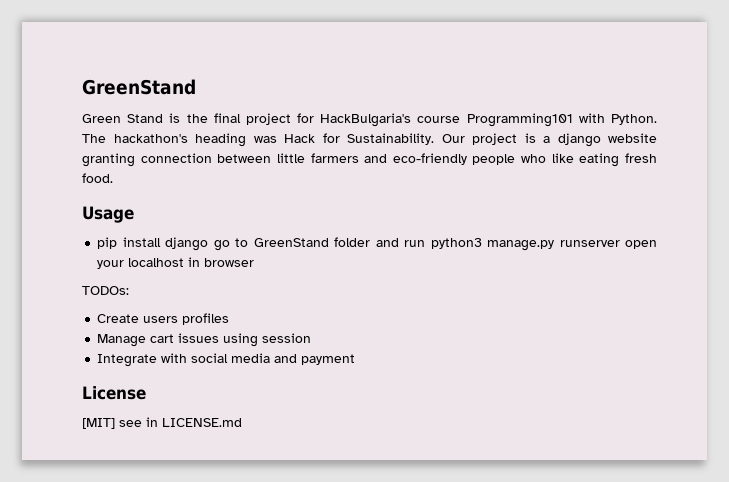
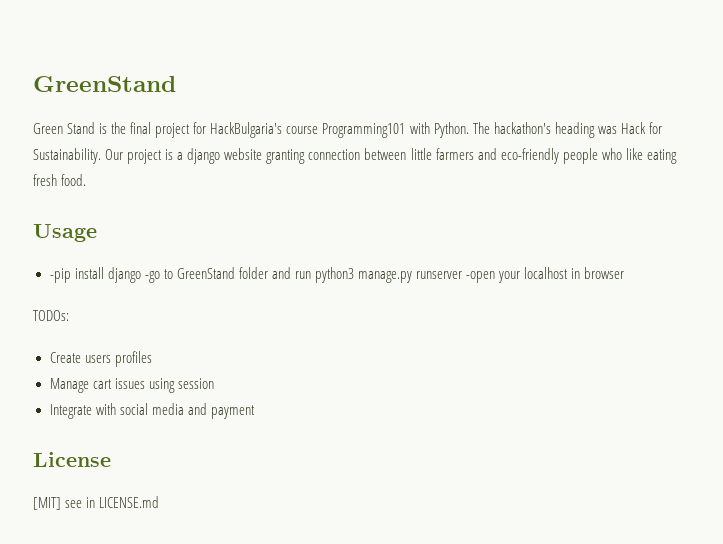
[97,237,118,249] pip -> [49,268,71,283] -pip
[213,240,230,251] go -> [144,271,160,283] -go
[625,240,658,249] open -> [466,271,496,283] -open

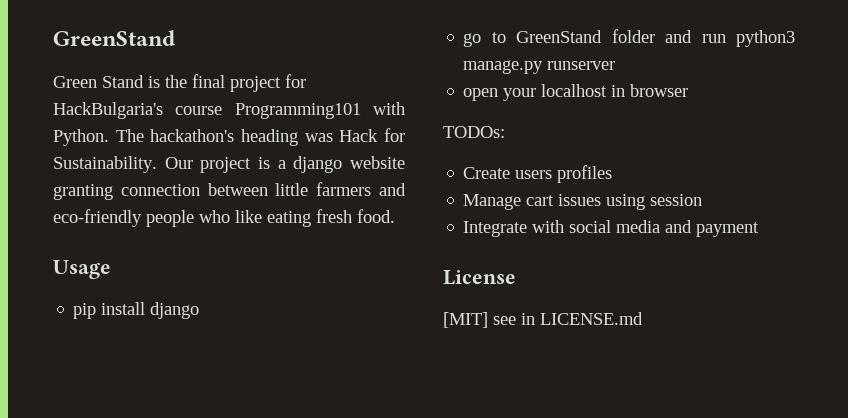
[49,268,71,283] -pip -> [73,303,97,319] pip
[144,271,160,283] -go -> [463,33,482,47] // go
[466,271,496,283] -open -> [463,88,499,101] // open

